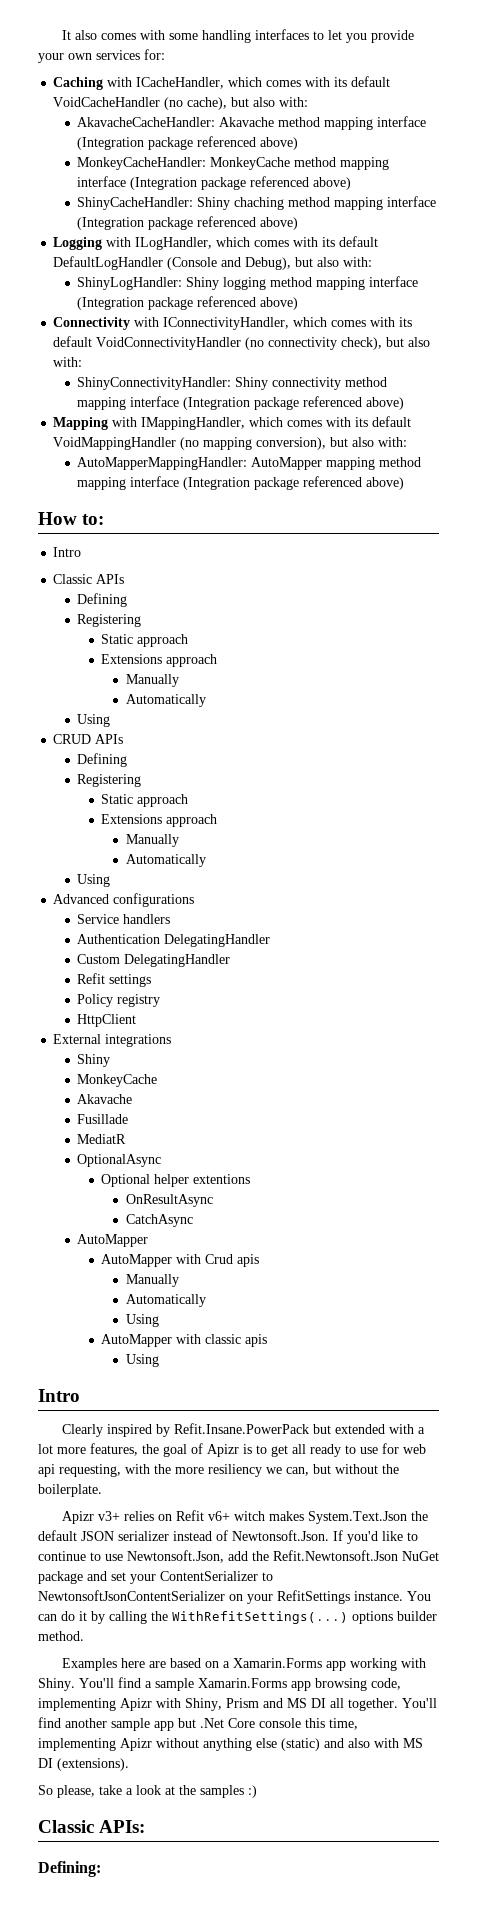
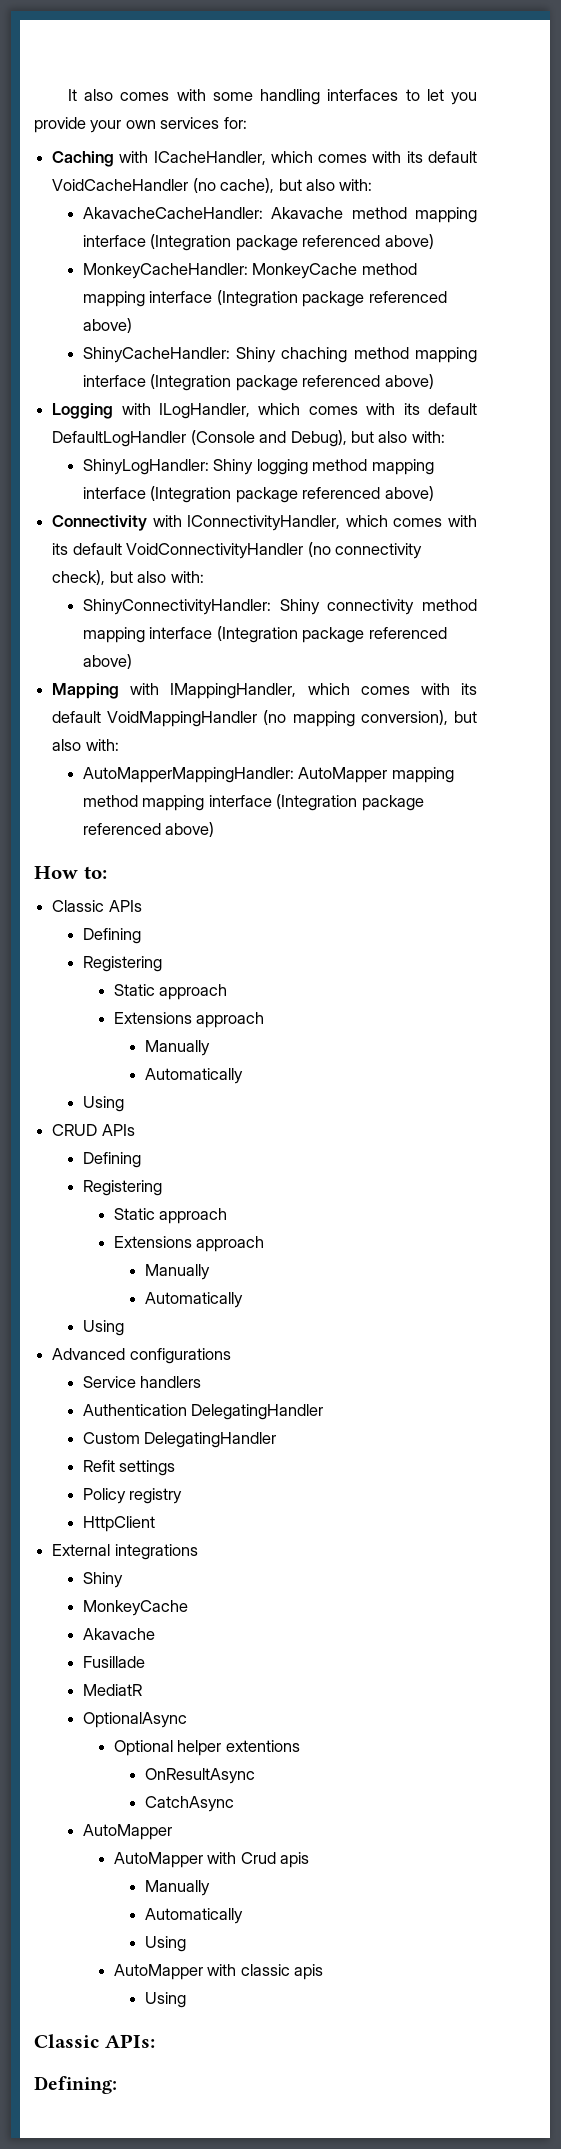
[53,547,82,557] // Intro -> (107, 872) none
[38,1389,80,1402] [62,1423,426,1437] [38,1443,426,1457] [38,1464,399,1477] [38,1484,102,1497] [62,1510,429,1524] [38,1530,418,1544] [38,1550,439,1563] [38,1571,273,1584] [38,1590,431,1604] [38,1611,437,1624] [38,1631,84,1641] [62,1658,427,1671] [38,1677,401,1691] [38,1698,437,1711] [38,1717,358,1731] [38,1738,423,1751] [38,1758,129,1771] [38,1785,257,1798] // Intro // Clearly inspired by Refit.Insane.PowerPack but extended with a lot more features, the goal of Apizr is to get all ready to use for web api requesting, with the more resiliency we can, but without the boilerplate. // Apizr v3+ relies on Refit v6+ witch makes System.Text.Json the default JSON serializer instead of Newtonsoft.Json. If you'd like to continue to use Newtonsoft.Json, add the Refit.Newtonsoft.Json NuGet package and set your ContentSerializer to NewtonsoftJsonContentSerializer on your RefitSettings instance. You can do it by calling the WithRefitSettings(...) options builder method. // Examples here are based on a Xamarin.Forms app working with Shiny. You'll find a sample Xamarin.Forms app browsing code, implementing Apizr with Shiny, Prism and MS DI all together. You'll find another sample app but .Net Core console this time, implementing Apizr without anything else (static) and also with MS DI (extensions). // So please, take a look at the samples :) -> (186, 2000) none

